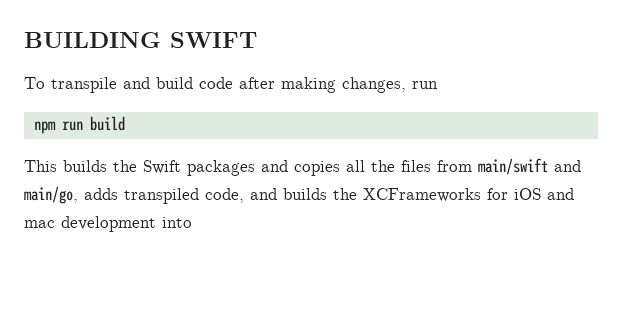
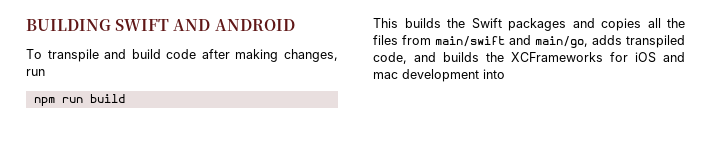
(257, 40) none -> [173,19,295,31] AND ANDROID

